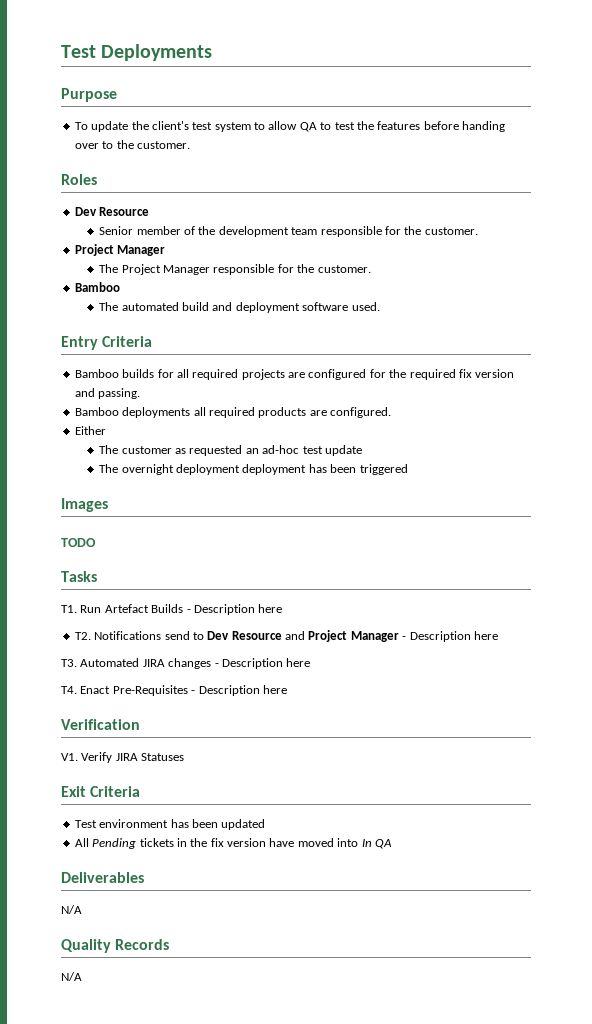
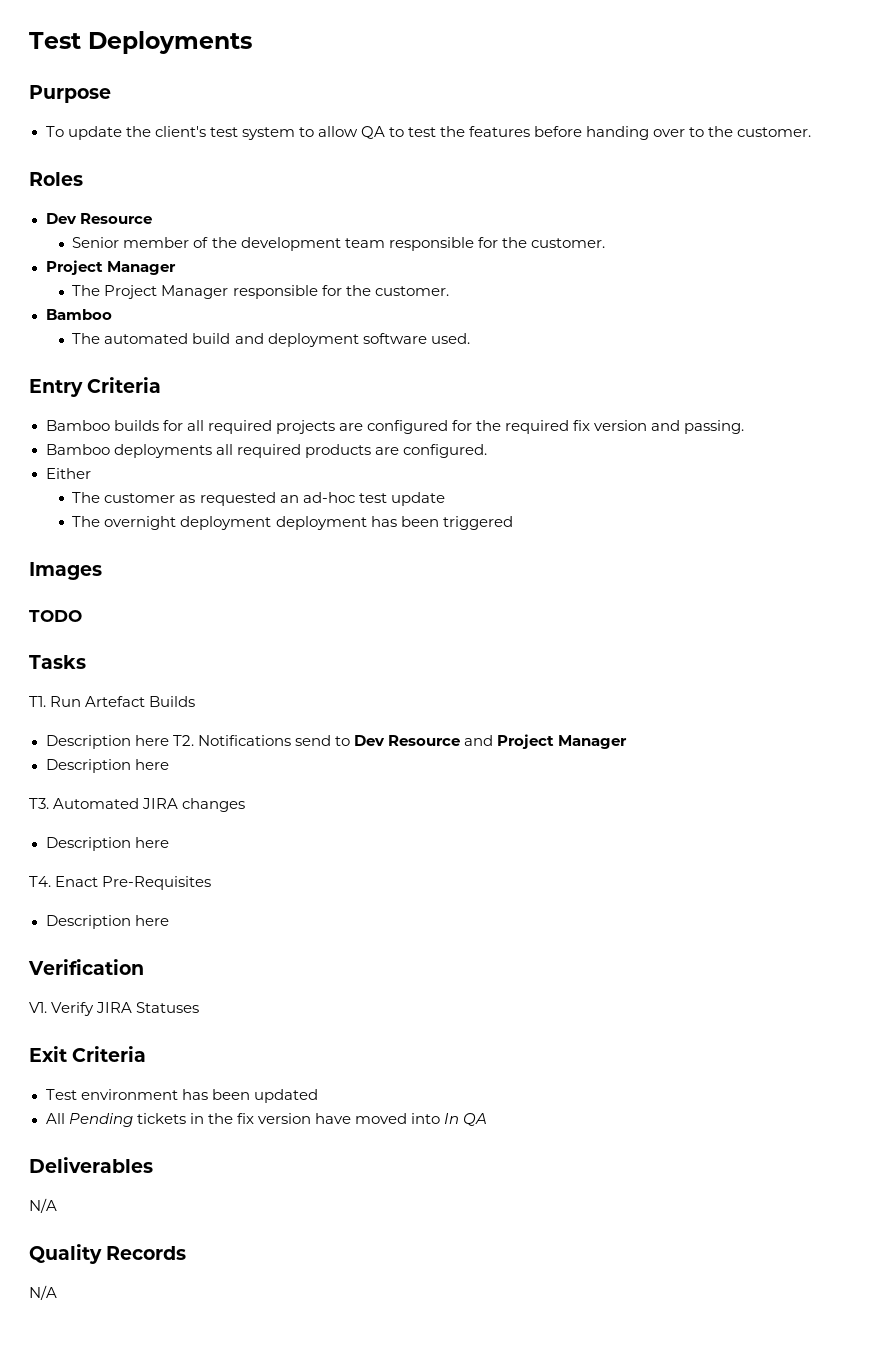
[186,604,283,615] - Description here // -> [45,735,169,749] // Description here
[402,636,407,640] - -> (627, 742) //
[214,663,219,667] - -> (246, 805) //
[191,690,196,694] - -> (212, 883) //

